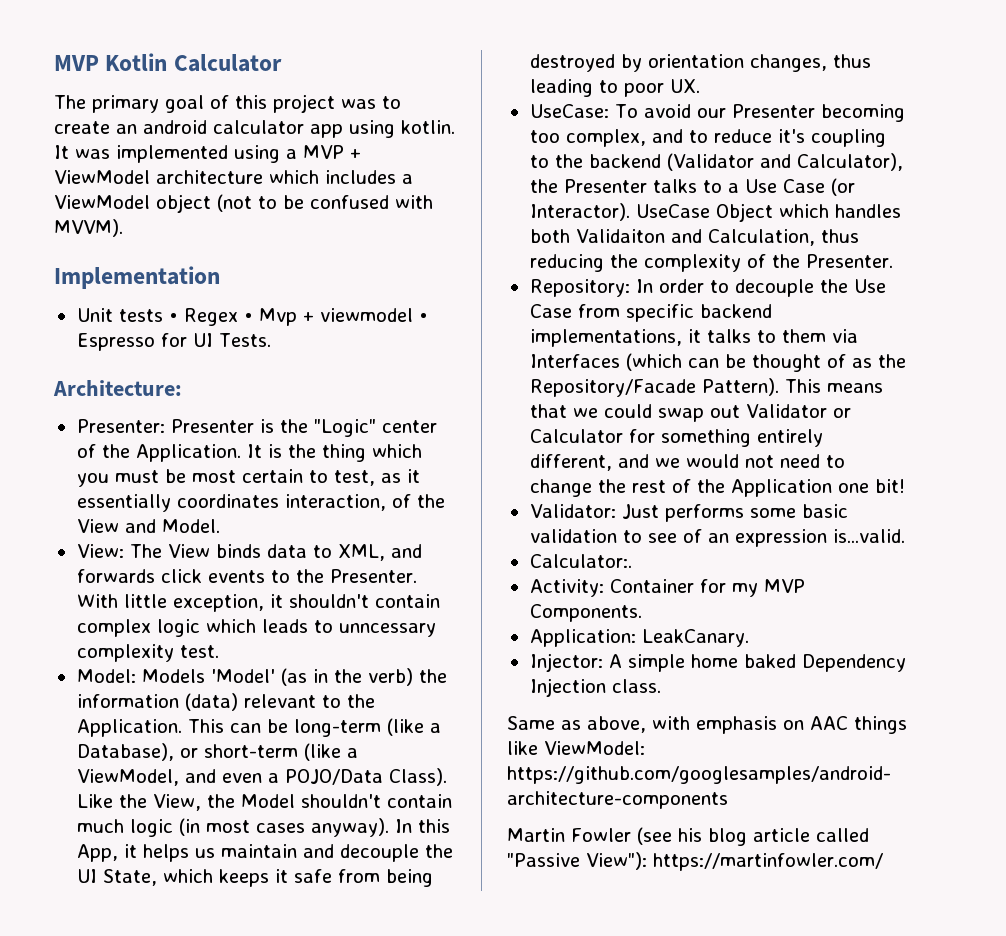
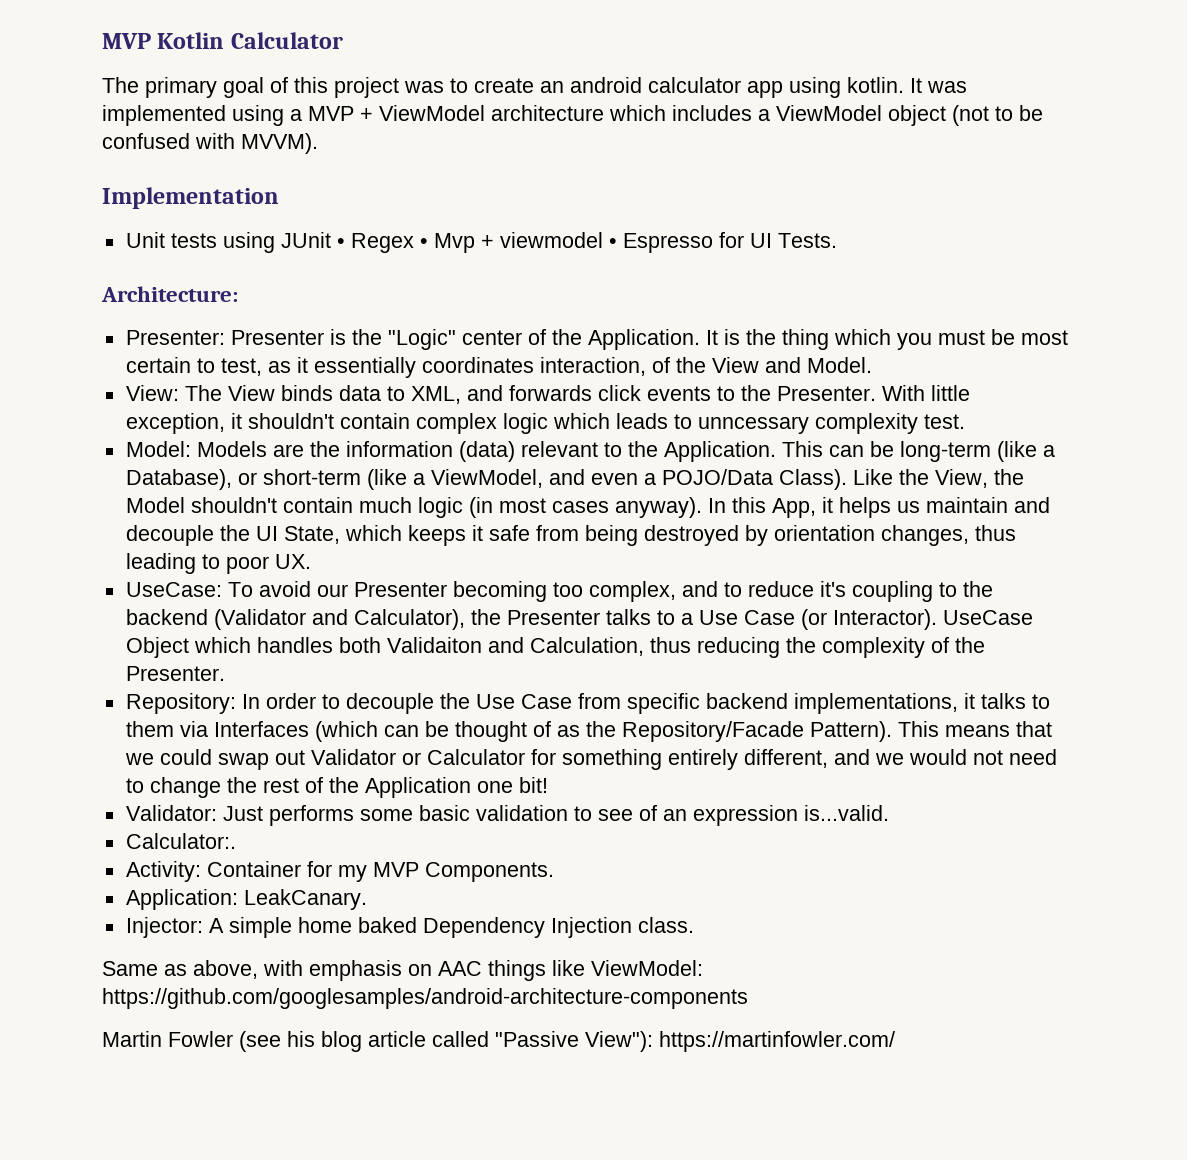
(163, 315) none -> [222,232,331,253] using JUnit
[210,668,413,686] 'Model' (as in the verb) -> [272,444,304,457] are

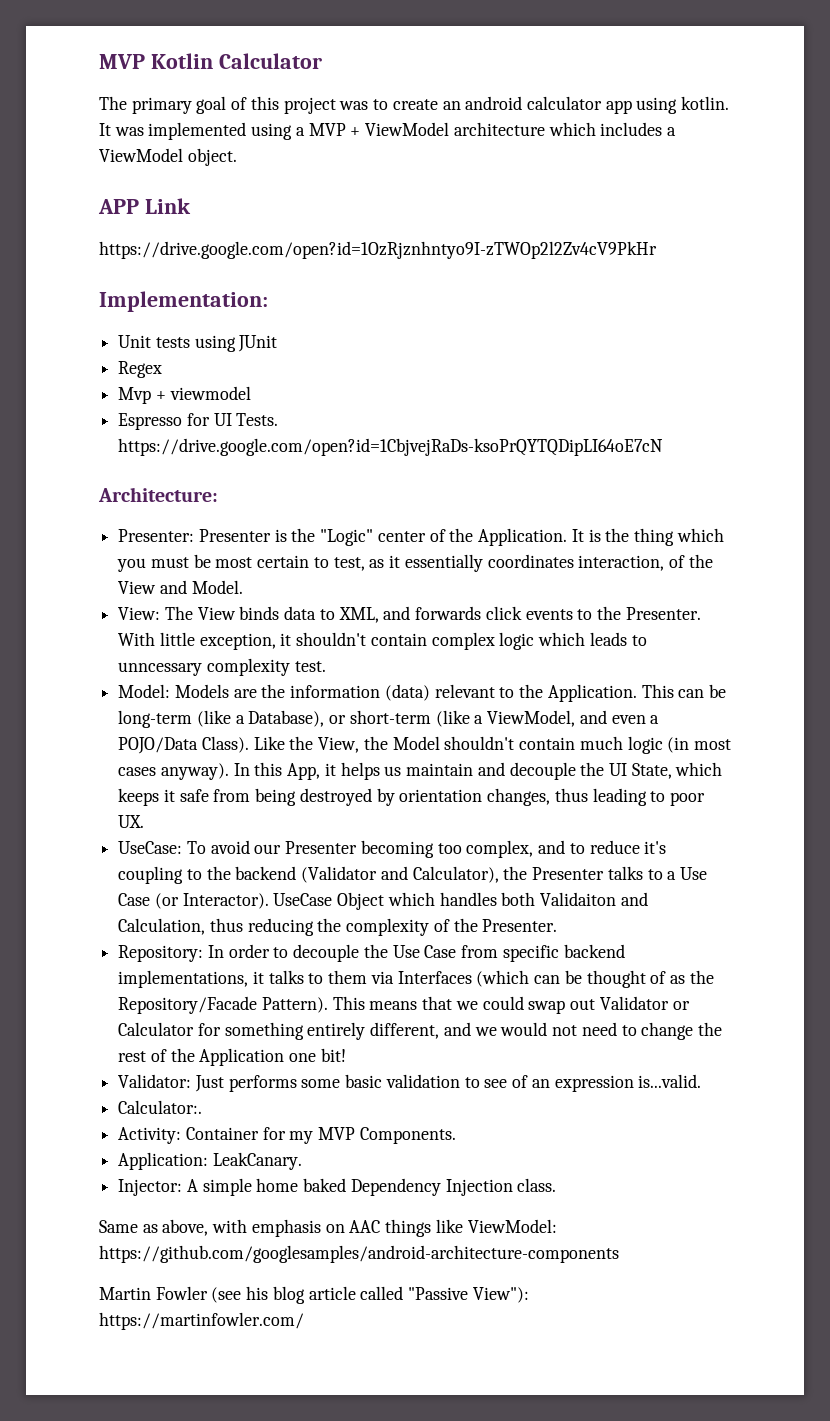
[888,105,1043,126] [102,133,318,154] [102,187,279,209] object (not to be confused with MVVM). // Implementation -> [187,148,237,166] [98,198,191,214] [99,241,657,259] [99,291,268,312] object. // APP Link // https://drive.google.com/open?id=1OzRjznhntyo9I-zTWOp2l2Zv4cV9PkHr // Implementation:
[336,238,345,248] • -> (278, 343) //
[419,238,428,248] • -> (163, 369) //
[608,238,617,248] • -> (251, 393) //
(837, 240) none -> [118,438,664,456] https://drive.google.com/open?id=1CbjvejRaDs-ksoPrQYTQDipLI64oE7cN

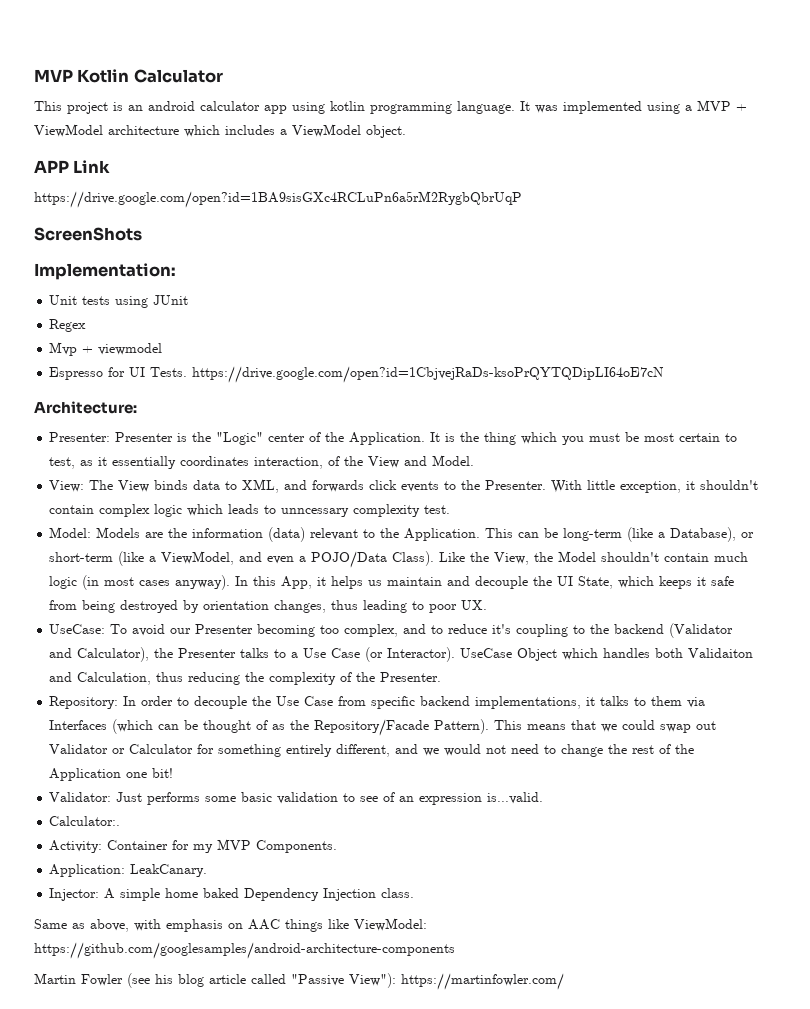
[99,96,438,114] The primary goal of this project was to create -> [34,101,123,114] This project is
[681,96,730,110] kotlin. -> [330,101,515,114] kotlin programming language.
[99,241,657,259] https://drive.google.com/open?id=1OzRjznhntyo9I-zTWOp2l2Zv4cV9PkHr -> [34,191,522,208] [34,227,142,241] https://drive.google.com/open?id=1BA9sisGXc4RCLuPn6a5rM2RygbQbrUqP // ScreenShots

